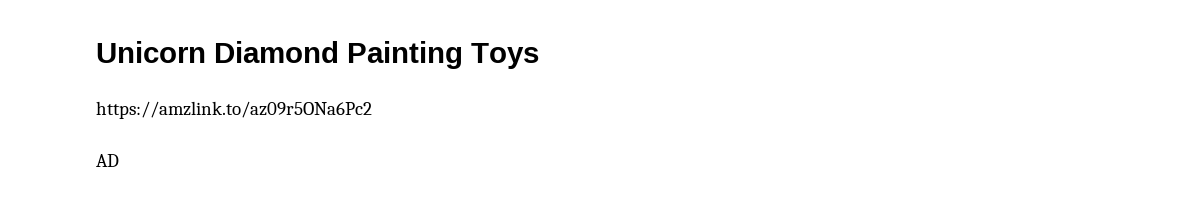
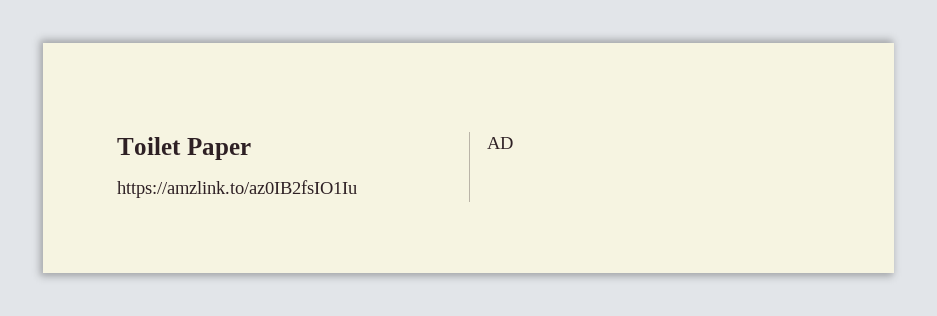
[96,41,539,69] [96,101,372,119] Unicorn Diamond Painting Toys // https://amzlink.to/az09r5ONa6Pc2 -> [117,137,251,160] [117,180,357,198] Toilet Paper // https://amzlink.to/az0IB2fsIO1Iu

